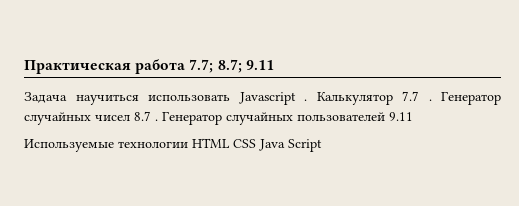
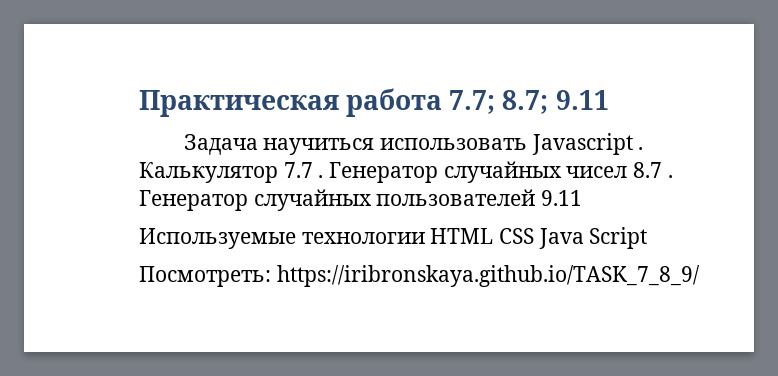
(322, 145) none -> [139,265,700,287] // Посмотреть: https://iribronskaya.github.io/TASK_7_8_9/

